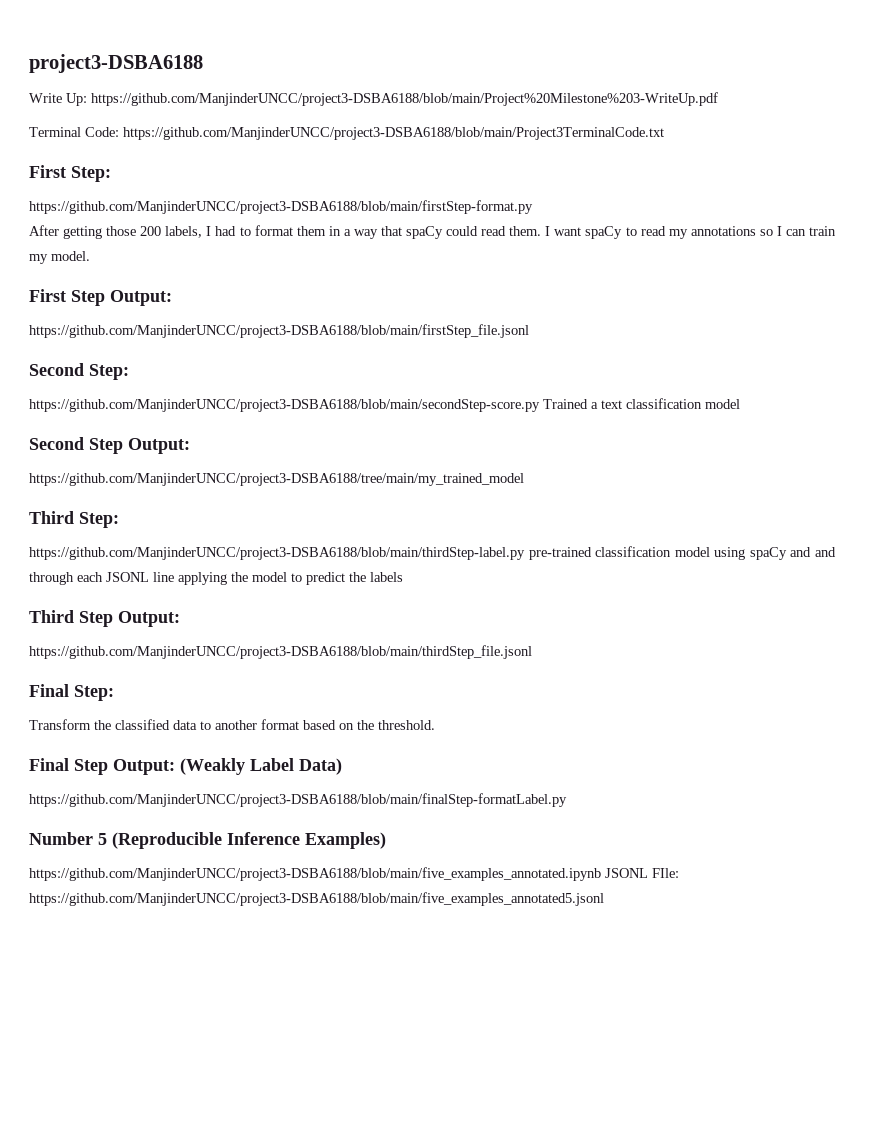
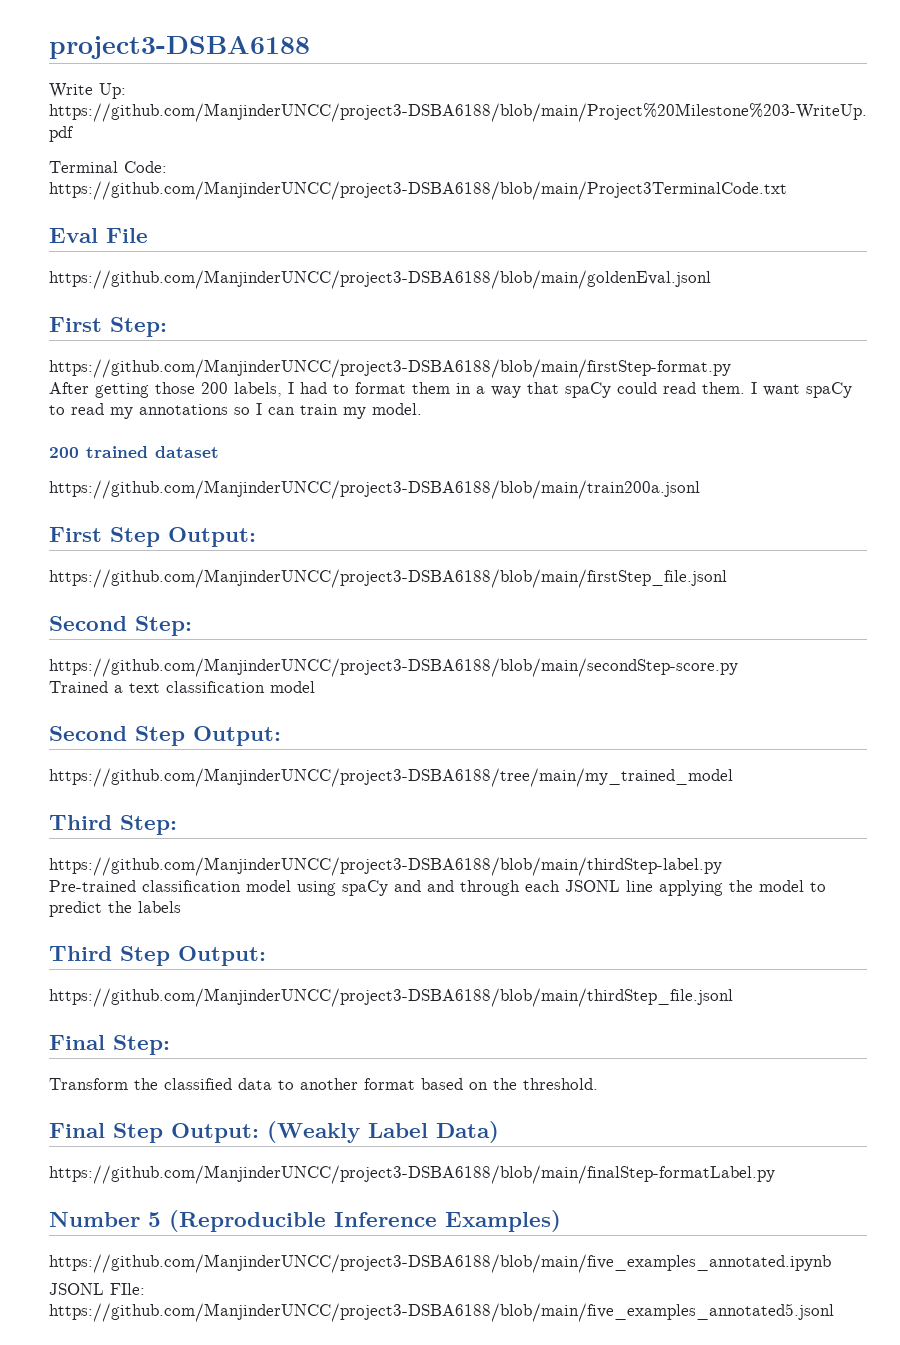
(664, 133) none -> [49,228,148,243] [49,270,711,289] // Eval File // https://github.com/ManjinderUNCC/project3-DSBA6188/blob/main/goldenEval.jsonl
(90, 256) none -> [49,446,219,458] [49,480,700,499] // 200 trained dataset // https://github.com/ManjinderUNCC/project3-DSBA6188/blob/main/train200a.jsonl
(540, 405) none -> (738, 667) //
[528,547,592,560] pre-trained -> [49,880,136,892] // Pre-trained
(601, 874) none -> (831, 1263) //

